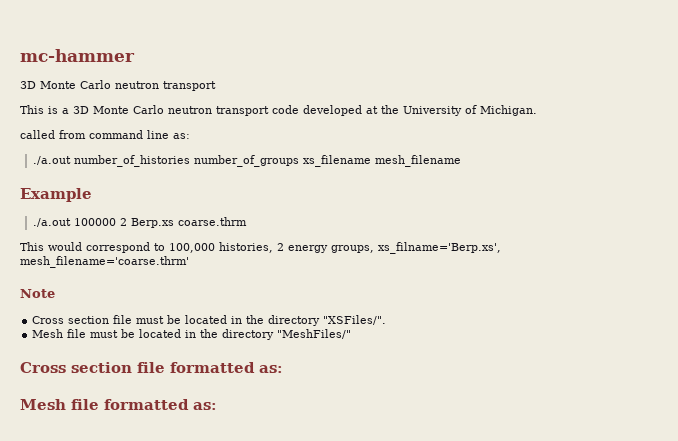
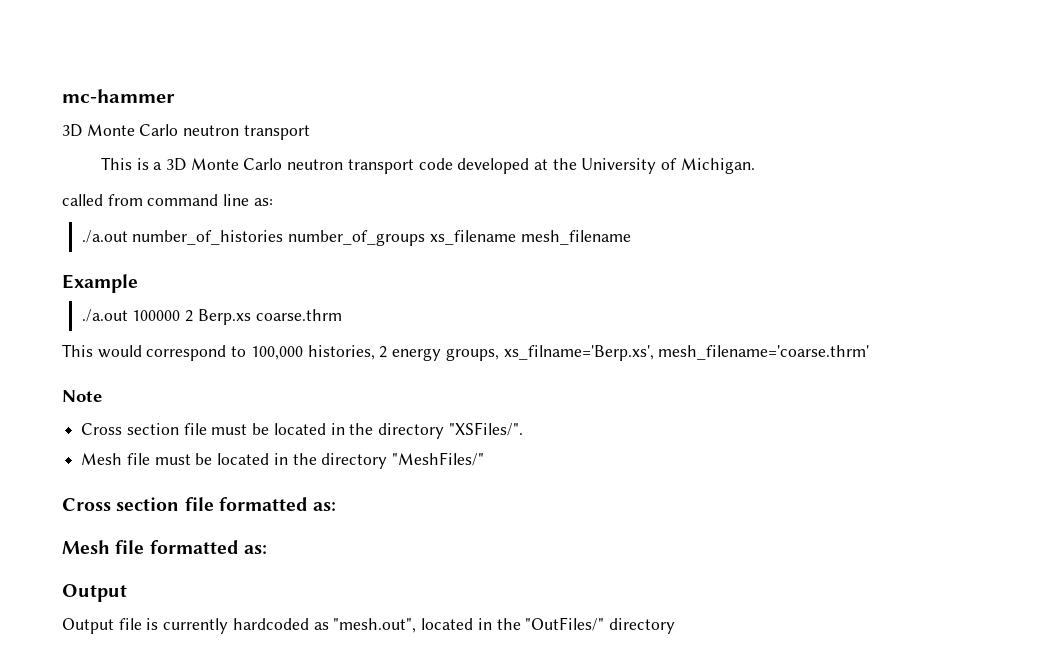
(217, 406) none -> [62,584,127,602] [62,617,675,634] // Output // Output file is currently hardcoded as "mesh.out", located in the "OutFiles/" directory

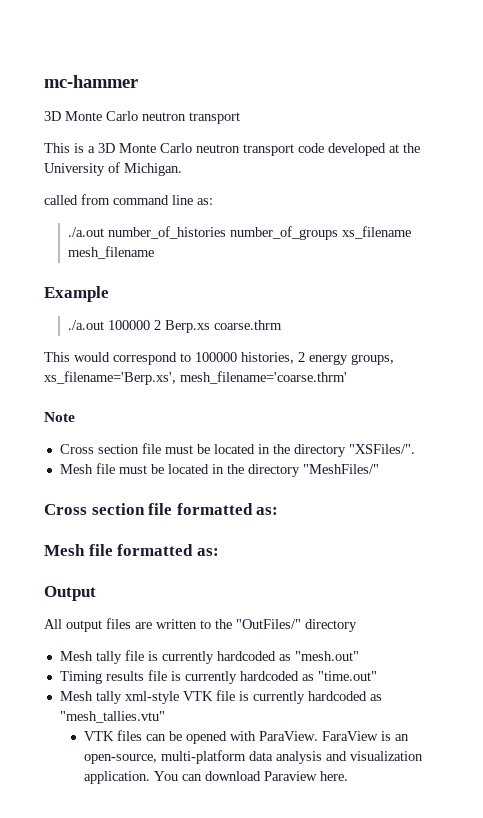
[250,346,303,360] 100,000 -> [195,352,237,362] 100000
[503,345,654,361] xs_filname='Berp.xs', -> [44,371,176,385] xs_filename='Berp.xs',
[62,617,675,634] Output file is currently hardcoded as "mesh.out", located in the "OutFiles/" directory -> [44,618,357,632] [59,650,359,664] [59,670,377,684] [59,690,382,704] [59,711,165,723] [84,730,410,744] [84,750,424,764] [84,771,349,784] All output files are written to the "OutFiles/" directory // Mesh tally file is currently hardcoded as "mesh.out" // Timing results file is currently hardcoded as "time.out" // Mesh tally xml-style VTK file is currently hardcoded as "mesh_tallies.vtu" // VTK files can be opened with ParaView. FaraView is an open-source, multi-platform data analysis and visualization application. You can download Paraview here.

